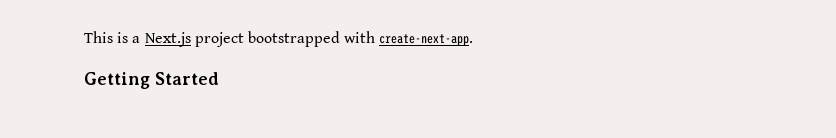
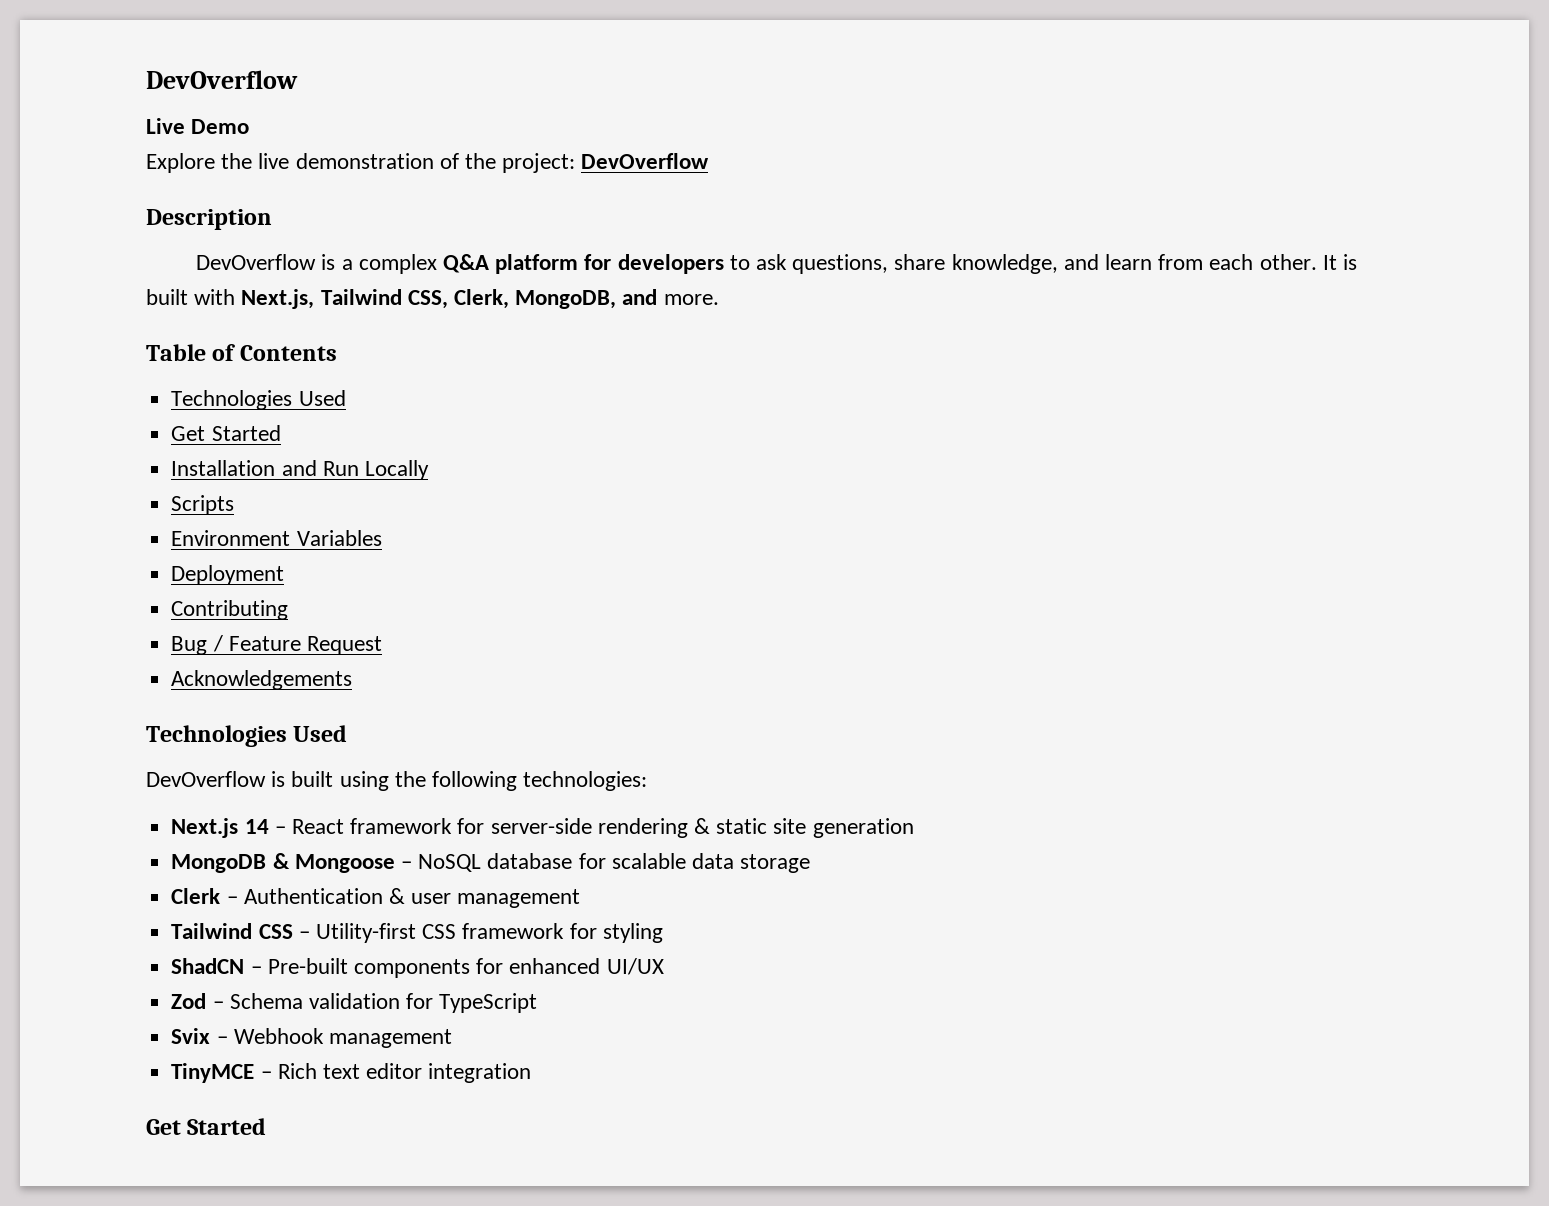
[84,31,474,47] [84,72,150,89] This is a Next.js project bootstrapped with create-next-app. // Getting -> [146,70,298,89] [146,118,250,134] [146,153,710,173] [146,209,272,230] [196,254,1358,274] [146,289,719,309] [146,344,337,361] [171,390,346,410] [171,425,281,441] [171,460,429,480] [171,495,235,515] [171,530,382,546] [171,565,285,585] [171,600,289,620] [171,635,382,655] [171,670,353,690] [146,725,348,747] [146,771,648,791] [171,818,914,838] [171,853,811,873] [171,888,581,908] [171,923,663,943] [171,958,664,978] [171,993,538,1013] [171,1028,452,1048] [171,1063,532,1083] [146,1119,181,1135] DevOverflow // Live Demo // Explore the live demonstration of the project: DevOverflow // Description // DevOverflow is a complex Q&A platform for developers to ask questions, share knowledge, and learn from each other. It is built with Next.js, Tailwind CSS, Clerk, MongoDB, and more. // Table of Contents // Technologies Used // Get Started // Installation and Run Locally // Scripts // Environment Variables // Deployment // Contributing // Bug / Feature Request // Acknowledgements // Technologies Used // DevOverflow is built using the following technologies: // Next.js 14 – React framework for server-side rendering & static site generation // MongoDB & Mongoose – NoSQL database for scalable data storage // Clerk – Authentication & user management // Tailwind CSS – Utility-first CSS framework for styling // ShadCN – Pre-built components for enhanced UI/UX // Zod – Schema validation for TypeScript // Svix – Webhook management // TinyMCE – Rich text editor integration // Get

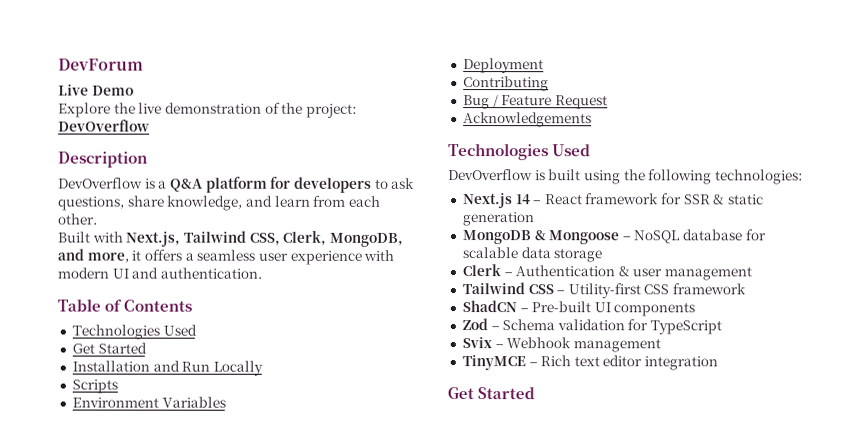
[146,70,298,89] DevOverflow -> [58,58,144,71] DevForum
[358,254,437,274] complex -> (168, 184) none
[1322,254,1358,270] [146,289,188,305] It is built -> [57,231,90,243] // Built
[663,294,719,305] more. -> [86,249,395,265] [57,267,262,279] more, it offers a seamless user experience with modern UI and authentication.
[490,818,688,838] server-side rendering -> [683,194,711,205] SSR
[773,818,807,834] site -> (765, 199) none
[569,923,663,943] for styling -> (747, 289) none
(348, 966) none -> [593,302,611,313] UI
[476,958,664,975] for enhanced UI/UX -> (696, 309) none

